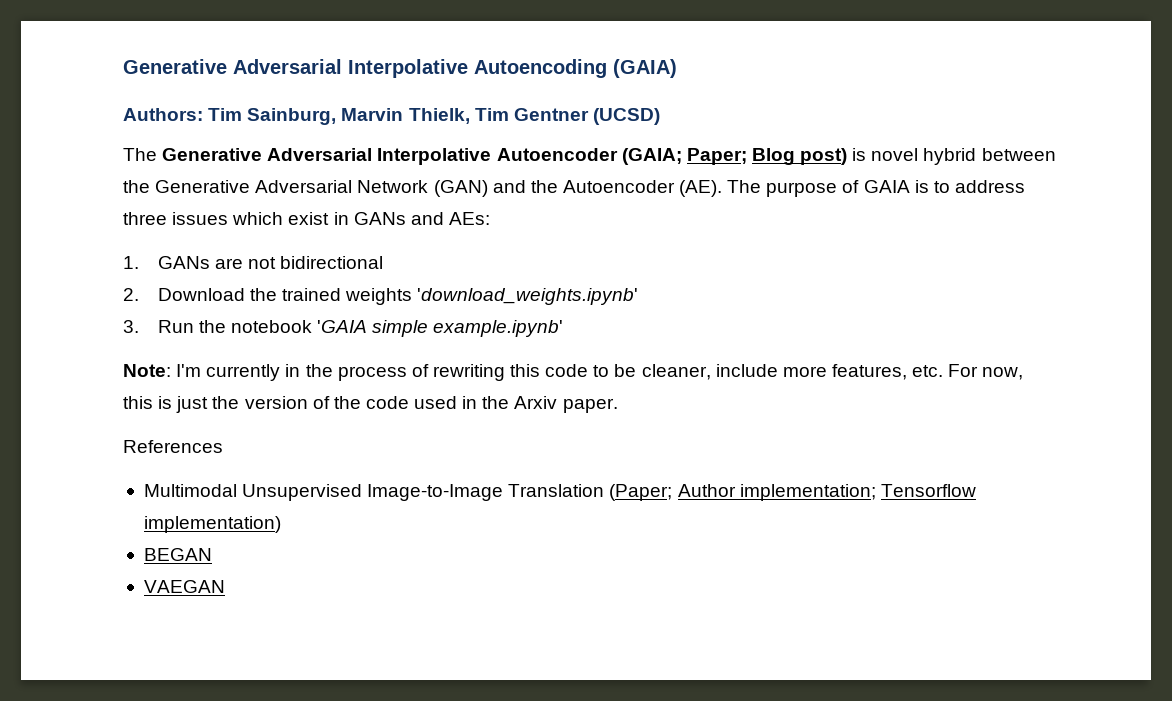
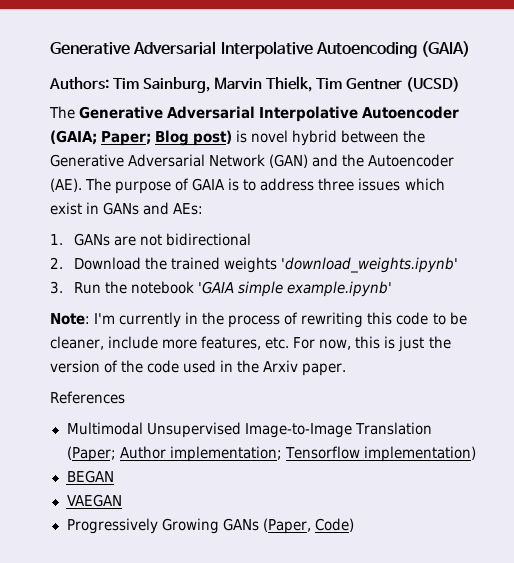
(225, 586) none -> [66,518,354,534] // Progressively Growing GANs (Paper, Code)

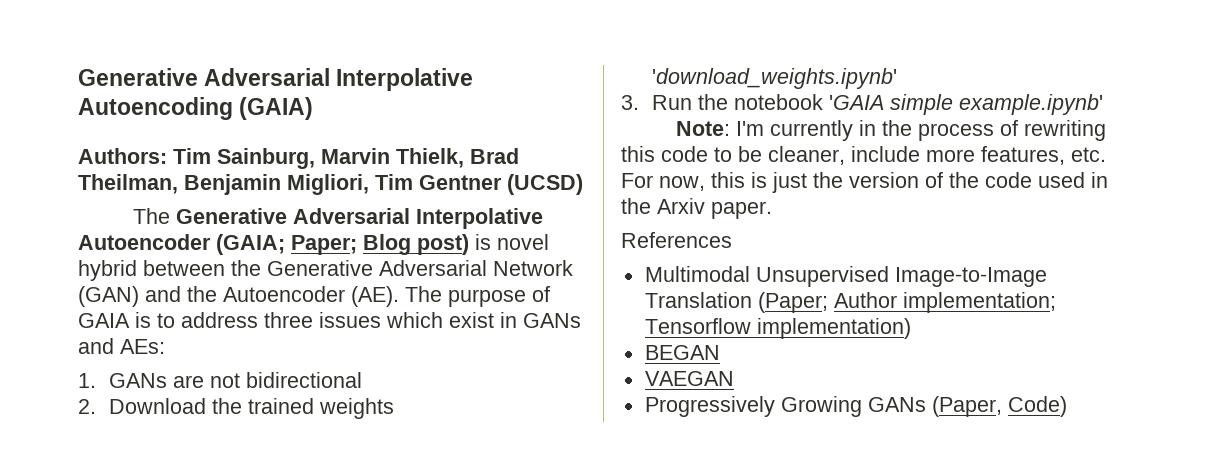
(313, 84) none -> [470,148,519,164] [78,174,369,195] Brad Theilman, Benjamin Migliori,

